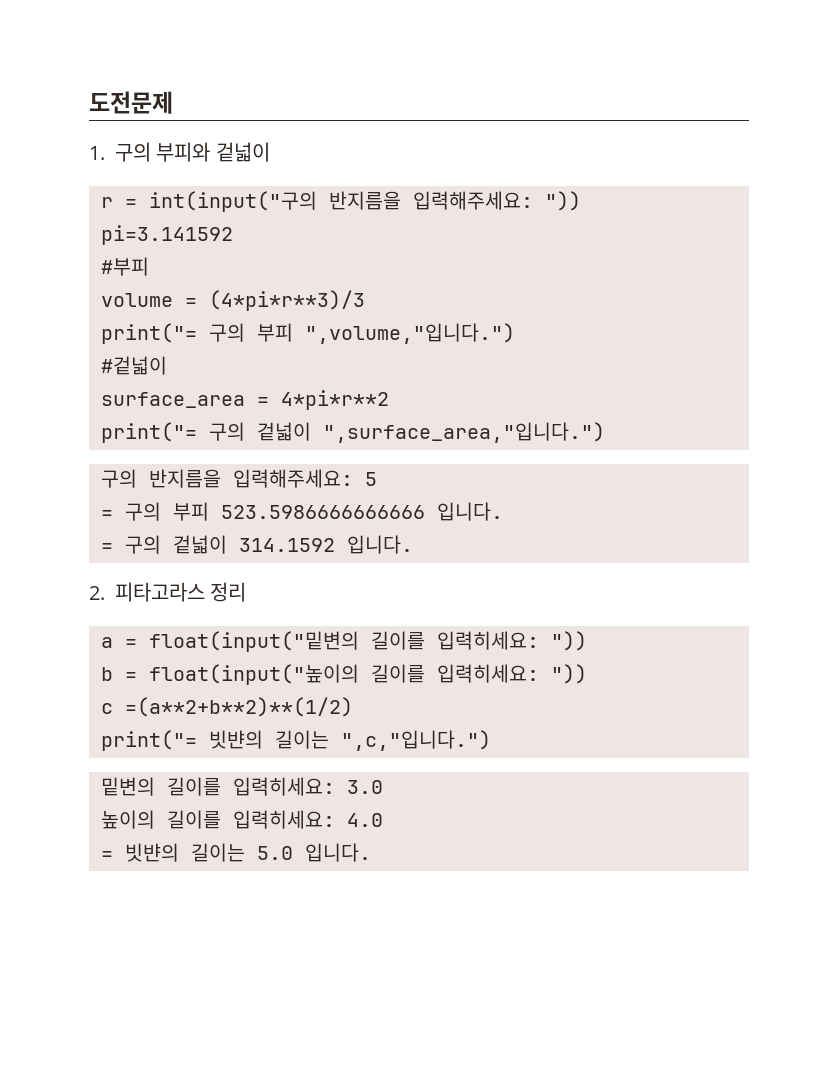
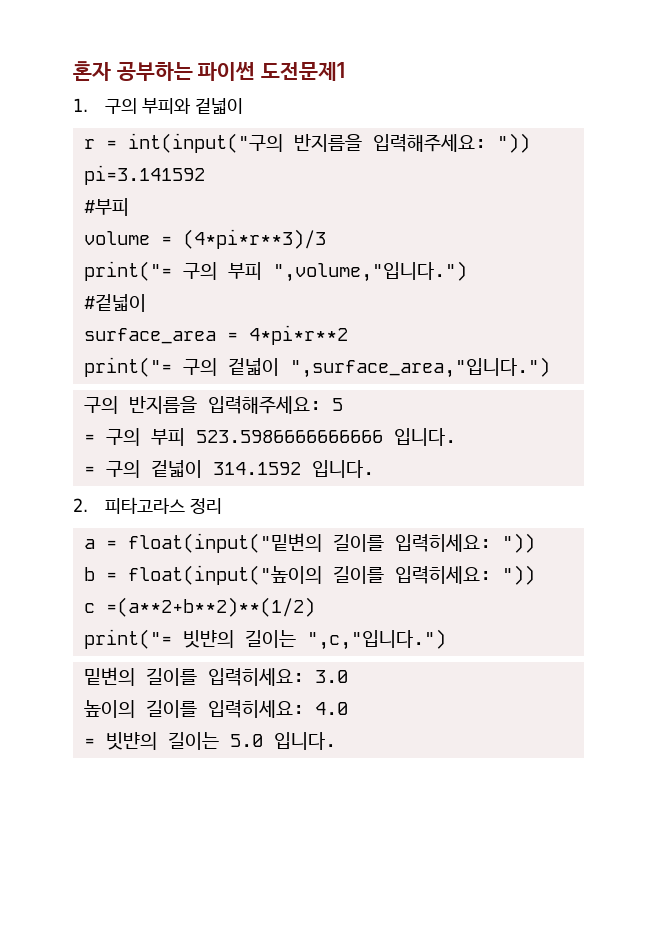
[89,91,173,114] 도전문제 -> [73,61,346,81] 혼자 공부하는 파이썬 도전문제1

